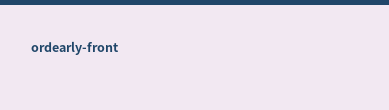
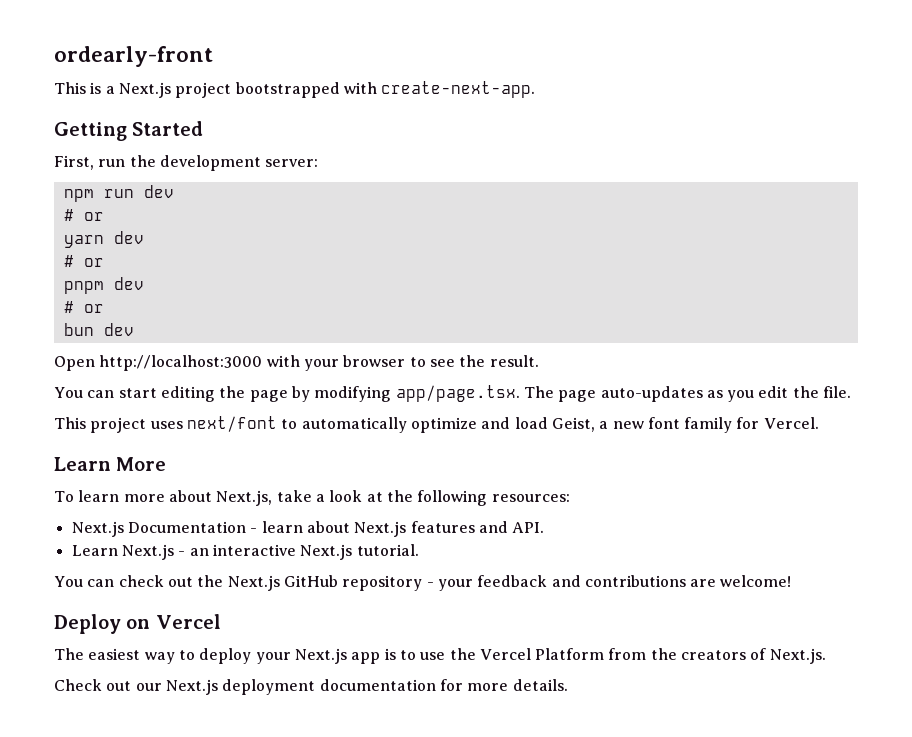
(119, 48) none -> [54,81,536,98] [54,121,204,141] [54,155,319,171] [63,185,174,202] [63,209,104,221] [63,231,144,248] [63,255,104,267] [63,277,144,294] [63,301,104,313] [63,323,134,336] [54,355,539,371] [54,385,852,402] [54,416,819,433] [54,457,167,471] [54,490,570,506] [71,521,545,537] [71,544,419,560] [54,575,792,591] [54,614,221,634] [54,648,826,664] [54,679,568,695] // This is a Next.js project bootstrapped with create-next-app. // Getting Started // First, run the development server: // npm run dev // # or // yarn dev // # or // pnpm dev // # or // bun dev // Open http://localhost:3000 with your browser to see the result. // You can start editing the page by modifying app/page.tsx. The page auto-updates as you edit the file. // This project uses next/font to automatically optimize and load Geist, a new font family for Vercel. // Learn More // To learn more about Next.js, take a look at the following resources: // Next.js Documentation - learn about Next.js features and API. // Learn Next.js - an interactive Next.js tutorial. // You can check out the Next.js GitHub repository - your feedback and contributions are welcome! // Deploy on Vercel // The easiest way to deploy your Next.js app is to use the Vercel Platform from the creators of Next.js. // Check out our Next.js deployment documentation for more details.

